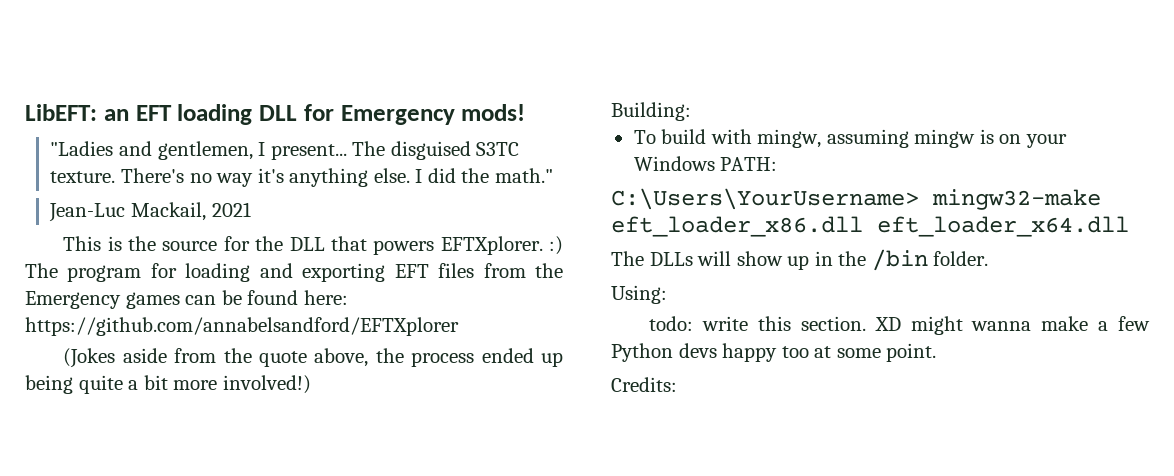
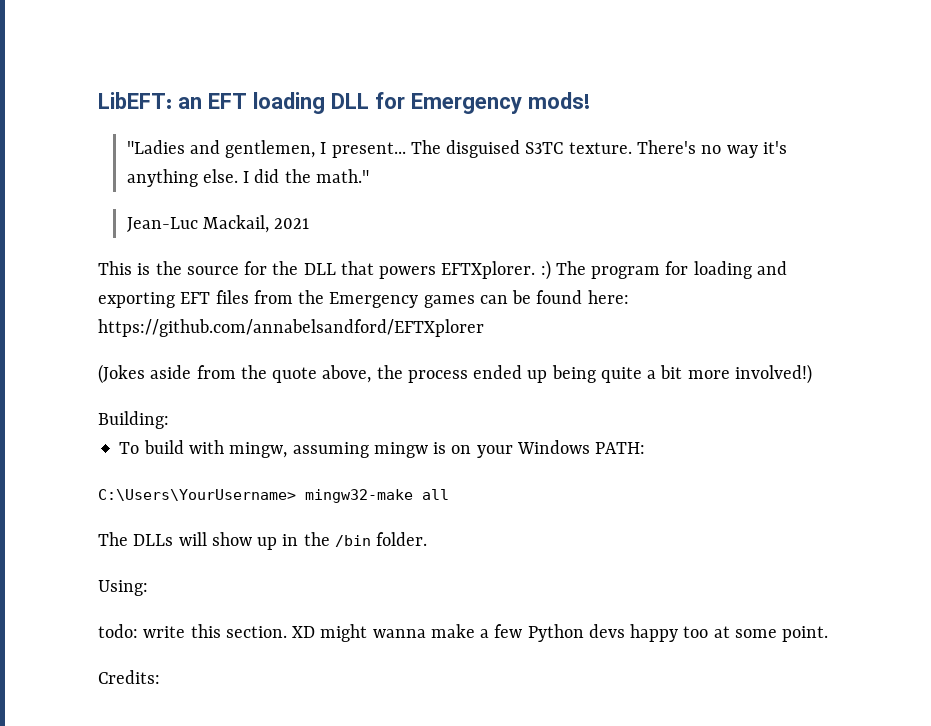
[611,216,1129,237] eft_loader_x86.dll eft_loader_x64.dll -> [422,489,449,500] all

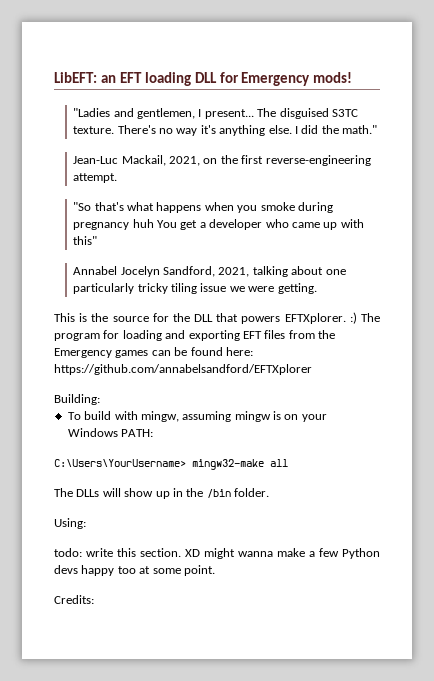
[274,218,310,229] 2021 -> [169,155,371,166] [73,173,118,183] [73,202,333,213] [73,219,364,230] [73,236,98,245] [73,266,346,277] [73,283,317,294] 2021, on the first reverse-engineering attempt. // "So that's what happens when you smoke during pregnancy huh You get a developer who came up with this" // Annabel Jocelyn Sandford, 2021, talking about one particularly tricky tiling issue we were getting.
[98,364,812,384] // (Jokes aside from the quote above, the process ended up being quite a bit more involved!) -> (312, 369) none

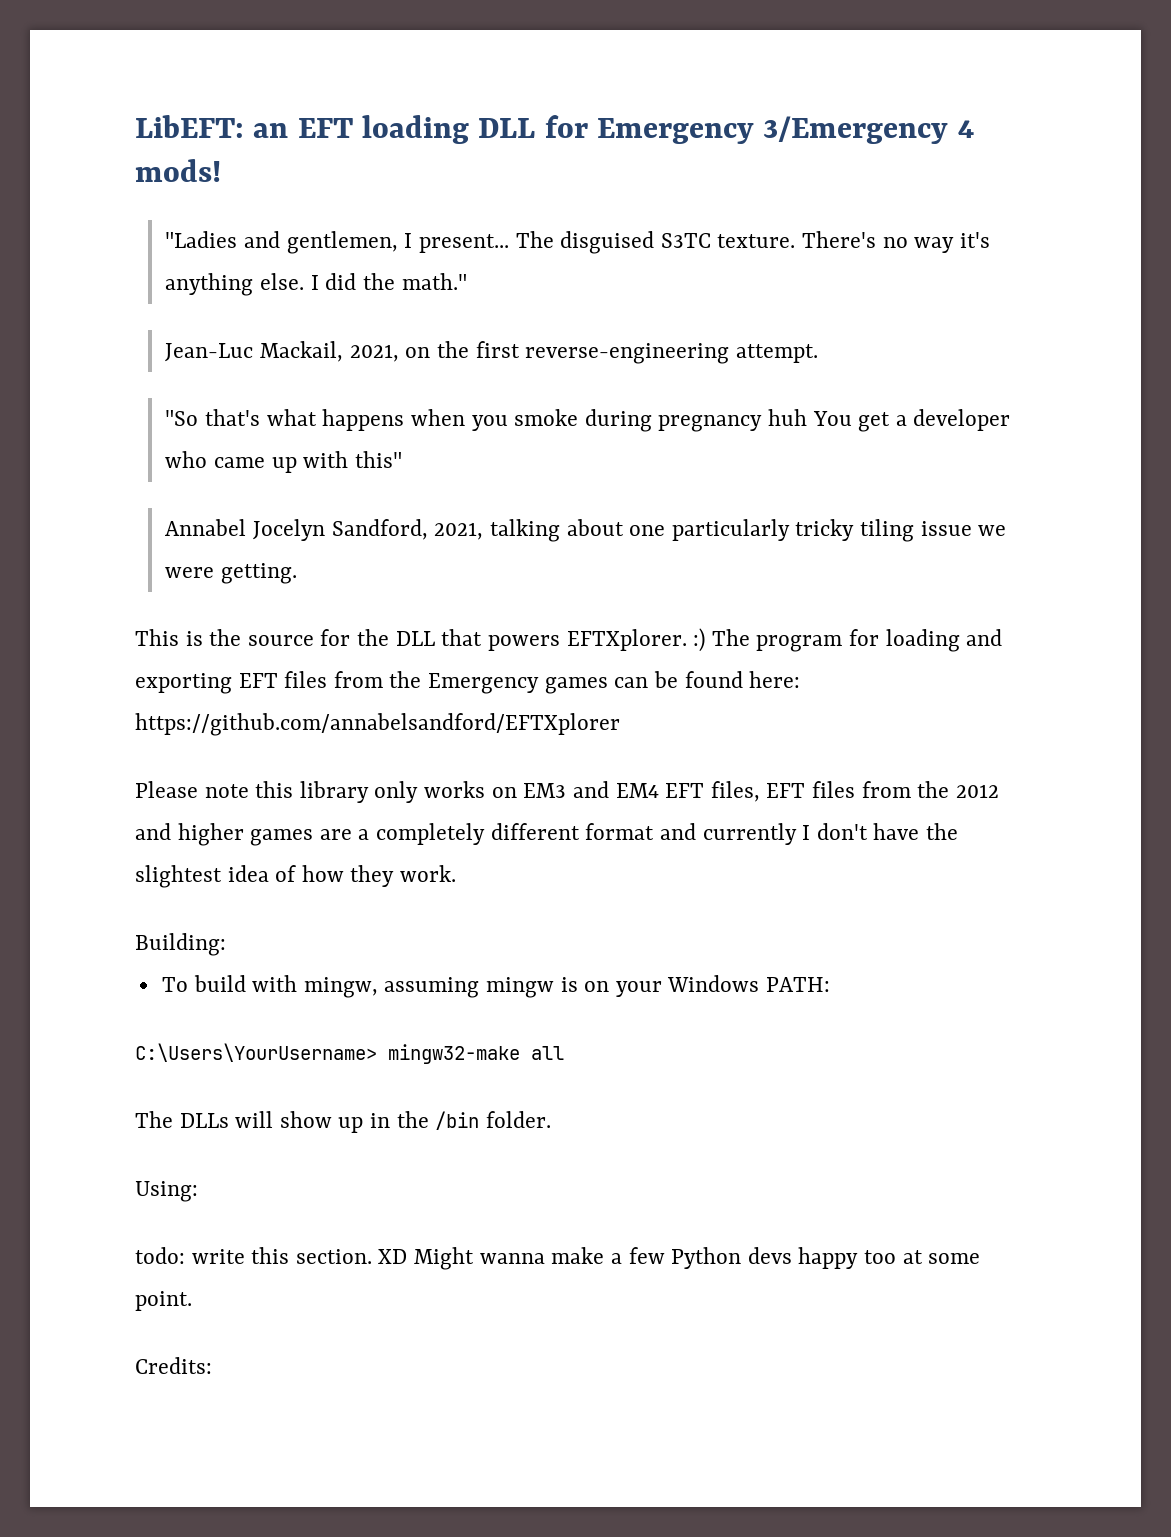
(311, 79) none -> [763,116,974,144] 3/Emergency 4
(312, 369) none -> [135,781,999,803] [135,823,958,846] [135,865,457,888] // Please note this library only works on EM3 and EM4 EFT files, EFT files from the 2012 and higher games are a completely different format and currently I don't have the slightest idea of how they work.
[204,548,235,559] might -> [414,1247,475,1270] Might

